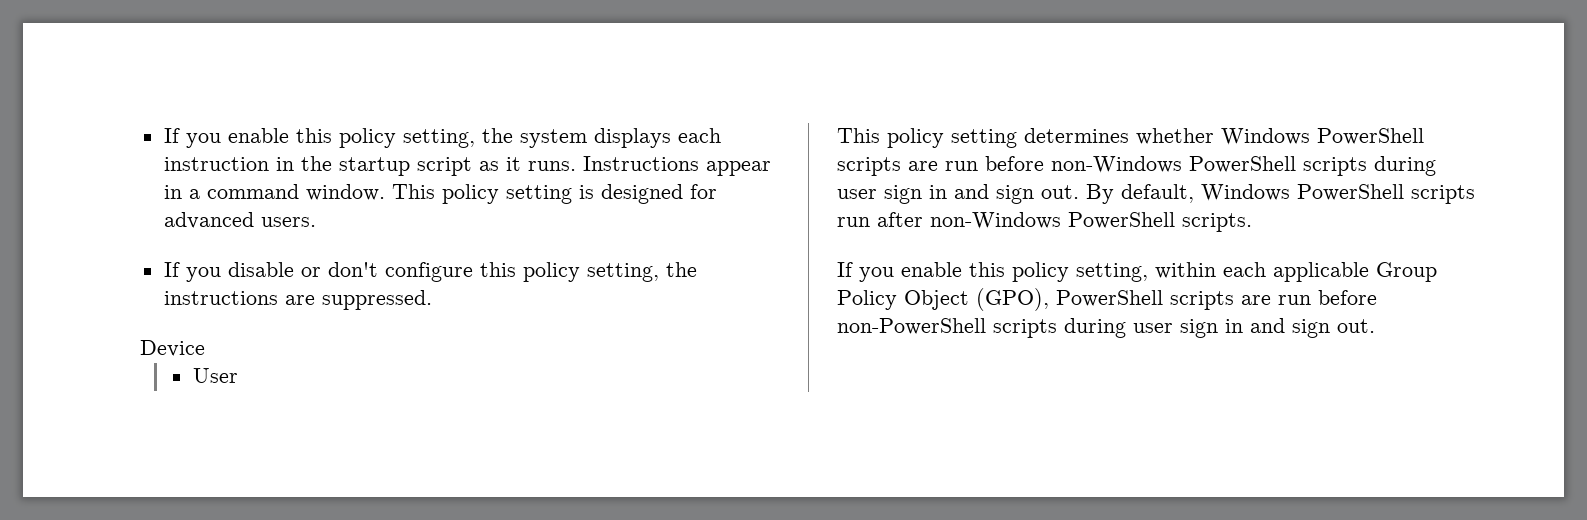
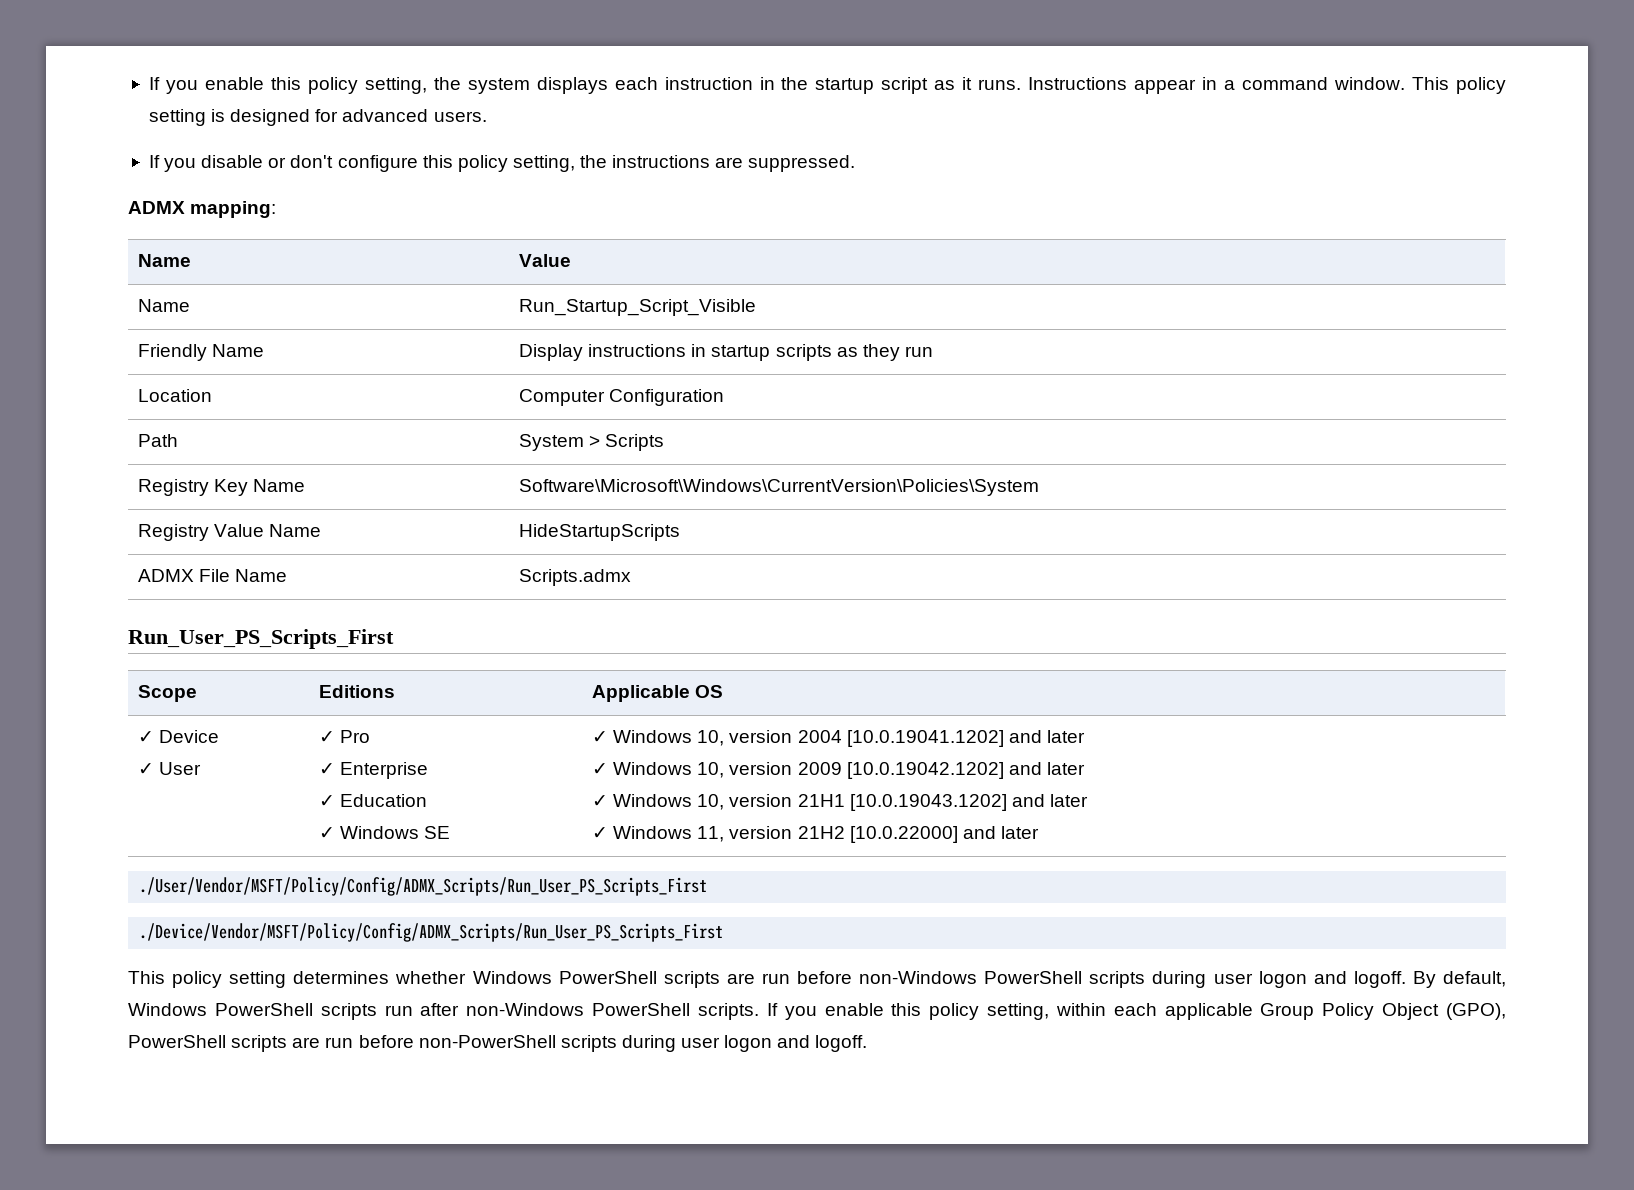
[140,340,205,357] [192,368,238,383] Device // User -> [128,201,277,218] [138,254,192,267] [519,254,572,267] [138,299,191,312] [519,299,757,316] [138,344,265,361] [519,344,933,361] [138,389,213,402] [519,389,725,406] [138,434,179,447] [519,434,665,451] [138,479,306,496] [519,479,1040,496] [138,524,322,541] [519,524,681,541] [138,569,288,582] [519,569,632,586] [128,629,394,649] [138,685,198,702] [319,685,396,698] [592,685,724,702] [138,730,220,743] [138,762,202,775] [319,730,371,743] [319,762,429,779] [319,794,428,807] [319,826,451,839] [592,730,1085,747] [592,762,1085,779] [592,794,1088,811] [592,826,1039,843] [139,877,708,896] [139,923,724,942] ADMX mapping: // Name | Value // Name | Run_Startup_Script_Visible // Friendly Name | Display instructions in startup scripts as they run // Location | Computer Configuration // Path | System > Scripts // Registry Key Name | Software\Microsoft\Windows\CurrentVersion\Policies\System // Registry Value Name | HideStartupScripts // ADMX File Name | Scripts.admx // Run_User_PS_Scripts_First // Scope | Editions | Applicable OS // ✓ Device // ✓ User | ✓ Pro // ✓ Enterprise // ✓ Education // ✓ Windows SE | ✓ Windows 10, version 2004 [10.0.19041.1202] and later // ✓ Windows 10, version 2009 [10.0.19042.1202] and later // ✓ Windows 10, version 21H1 [10.0.19043.1202] and later // ✓ Windows 11, version 21H2 [10.0.22000] and later // ./User/Vendor/MSFT/Policy/Config/ADMX_Scripts/Run_User_PS_Scripts_First // ./Device/Vendor/MSFT/Policy/Config/ADMX_Scripts/Run_User_PS_Scripts_First
[884,184,1079,204] sign in and sign out. -> [1258,971,1406,988] logon and logoff.
(1252, 222) // -> (759, 1011) none
[1180,318,1375,338] sign in and sign out. -> [724,1035,868,1052] logon and logoff.

